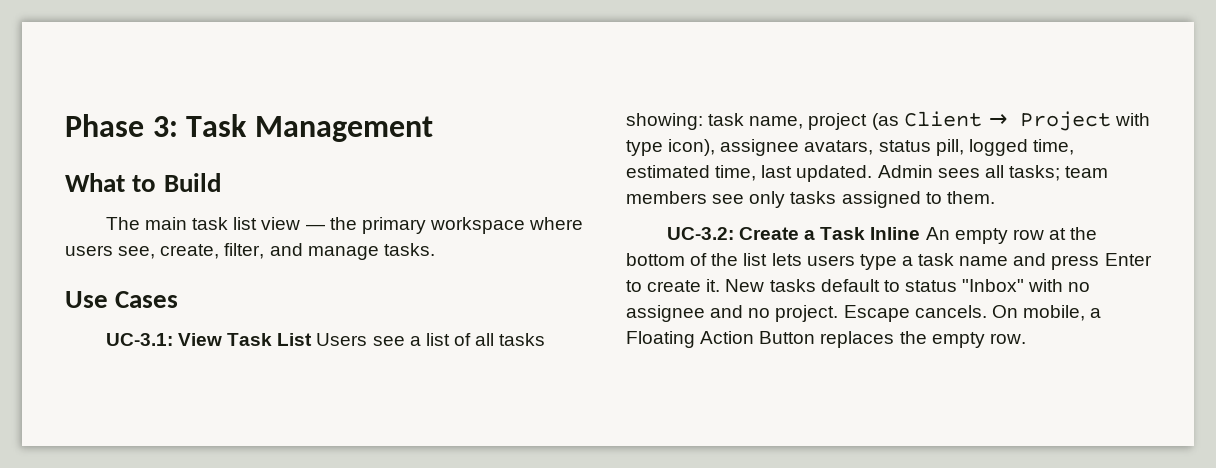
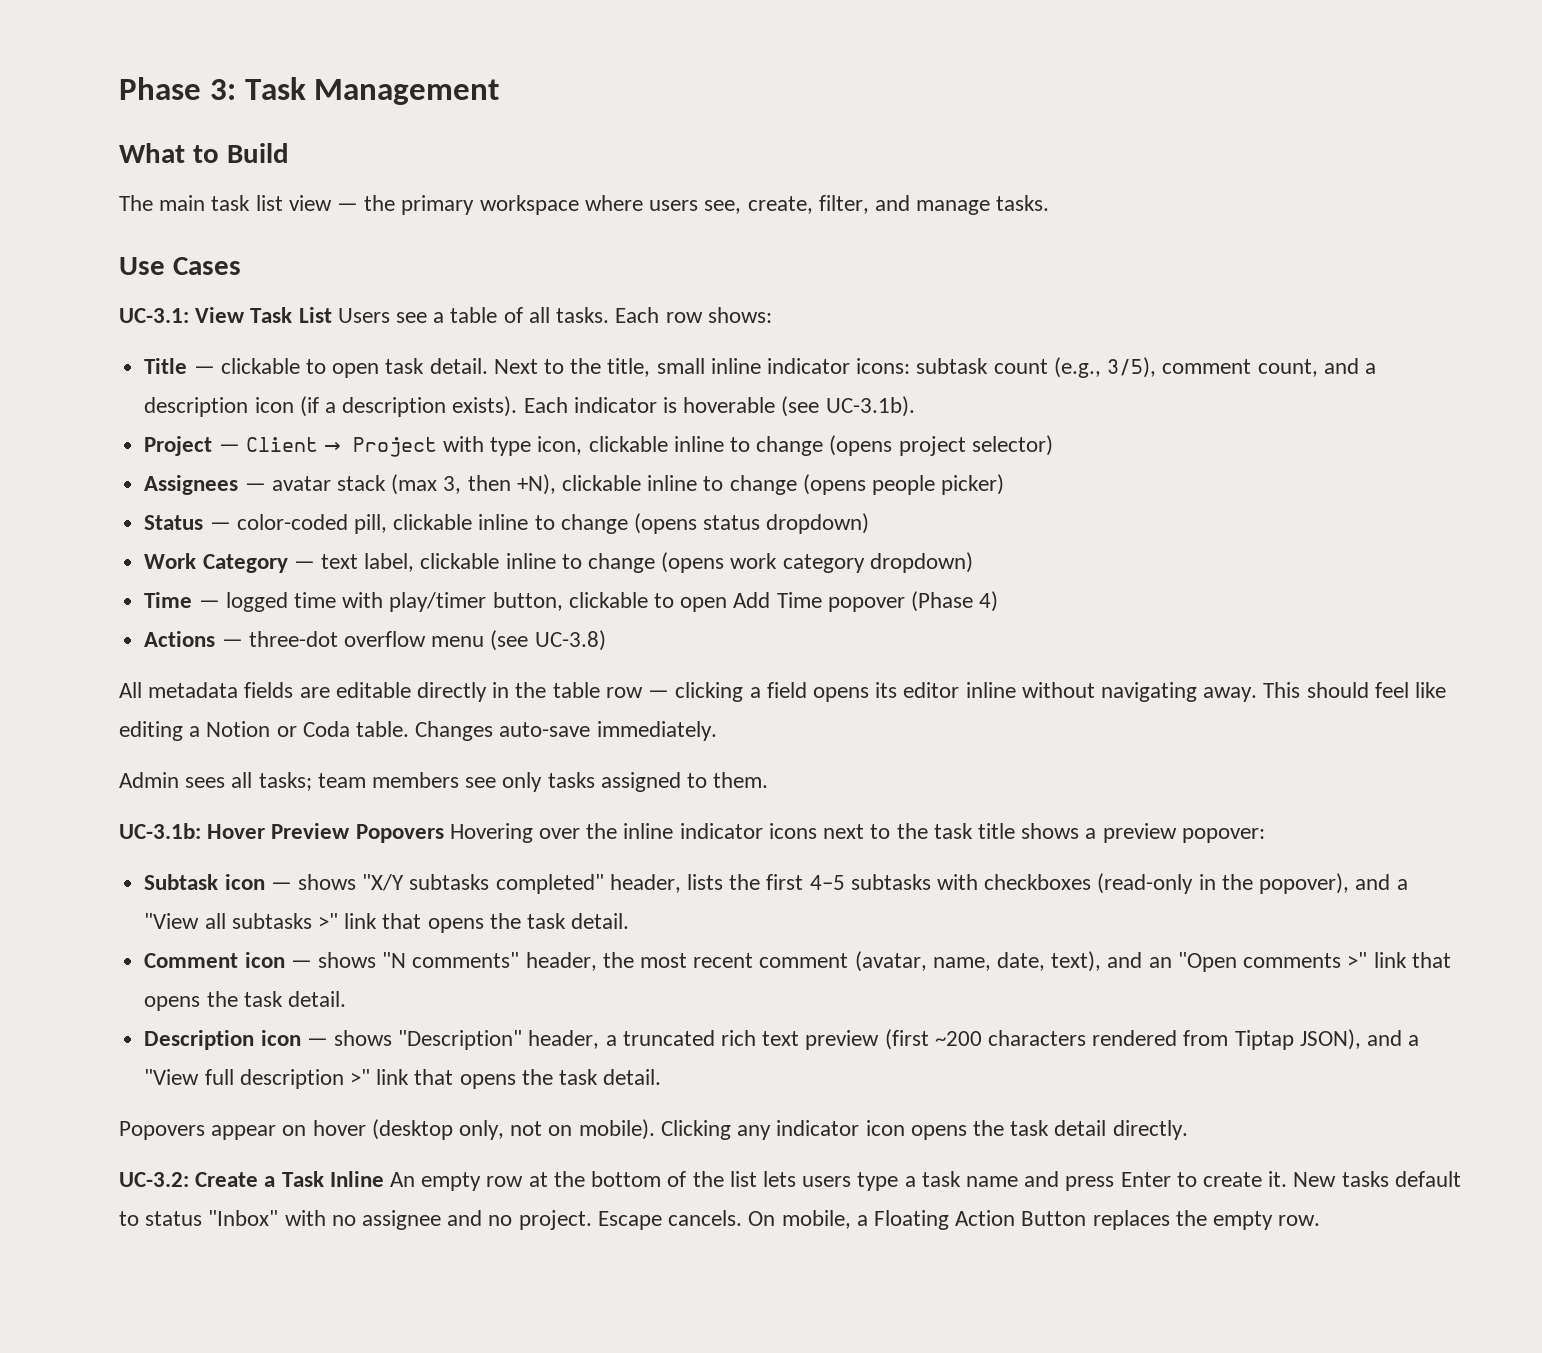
[425,333,450,346] list -> [450,307,498,323] table
[499,333,546,346] [626,113,899,130] tasks showing: task name, project (as -> [556,307,772,323] [144,357,1376,378] [144,396,915,417] [144,436,240,456] tasks. Each row shows: // Title — clickable to open task detail. Next to the title, small inline indicator icons: subtask count (e.g., 3/5), comment count, and a description icon (if a description exists). Each indicator is hoverable (see UC-3.1b). // Project —
[668,139,1074,156] [626,165,873,182] icon), assignee avatars, status pill, logged time, estimated time, last updated. -> [537,435,1053,456] [144,474,1005,495] [144,513,870,534] [144,552,973,573] [144,591,999,612] [144,630,606,651] [119,682,1447,702] [119,721,717,741] icon, clickable inline to change (opens project selector) // Assignees — avatar stack (max 3, then +N), clickable inline to change (opens people picker) // Status — color-coded pill, clickable inline to change (opens status dropdown) // Work Category — text label, clickable inline to change (opens work category dropdown) // Time — logged time with play/timer button, clickable to open Add Time popover (Phase 4) // Actions — three-dot overflow menu (see UC-3.8) // All metadata fields are editable directly in the table row — clicking a field opens its editor inline without navigating away. This should feel like editing a Notion or Coda table. Changes auto-save immediately. //
(995, 197) none -> [119,823,1265,843] [144,873,1408,894] [144,913,630,933] [144,951,1451,972] [144,991,346,1011] [144,1029,1420,1050] [144,1069,662,1089] [119,1119,1188,1140] // UC-3.1b: Hover Preview Popovers Hovering over the inline indicator icons next to the task title shows a preview popover: // Subtask icon — shows "X/Y subtasks completed" header, lists the first 4–5 subtasks with checkboxes (read-only in the popover), and a "View all subtasks >" link that opens the task detail. // Comment icon — shows "N comments" header, the most recent comment (avatar, name, date, text), and an "Open comments >" link that opens the task detail. // Description icon — shows "Description" header, a truncated rich text preview (first ~200 characters rendered from Tiptap JSON), and a "View full description >" link that opens the task detail. // Popovers appear on hover (desktop only, not on mobile). Clicking any indicator icon opens the task detail directly.

